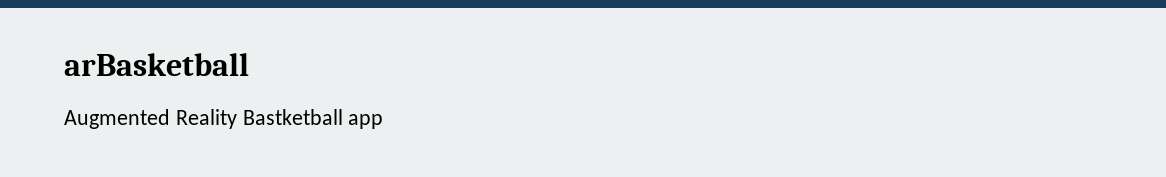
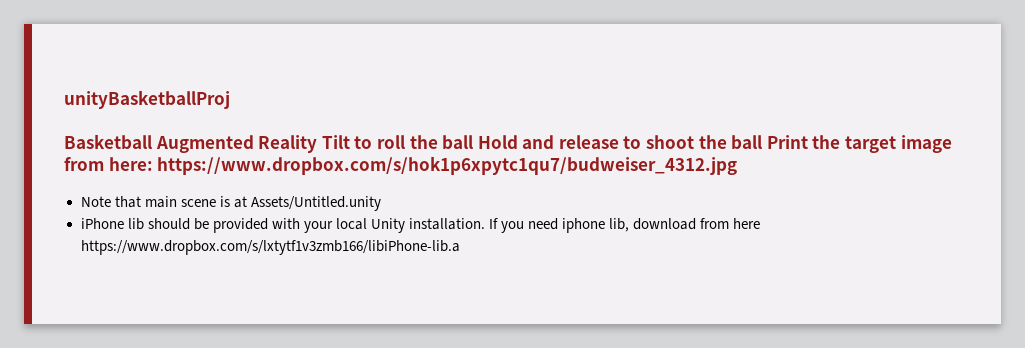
[64,53,249,76] [64,109,384,129] arBasketball // Augmented Reality Bastketball app -> [64,90,230,109] [64,134,952,153] [64,156,738,175] [80,196,381,211] [80,218,761,233] [80,240,460,255] unityBasketballProj // Basketball Augmented Reality Tilt to roll the ball Hold and release to shoot the ball Print the target image from here: https://www.dropbox.com/s/hok1p6xpytc1qu7/budweiser_4312.jpg // Note that main scene is at Assets/Untitled.unity // iPhone lib should be provided with your local Unity installation. If you need iphone lib, download from here https://www.dropbox.com/s/lxtytf1v3zmb166/libiPhone-lib.a

